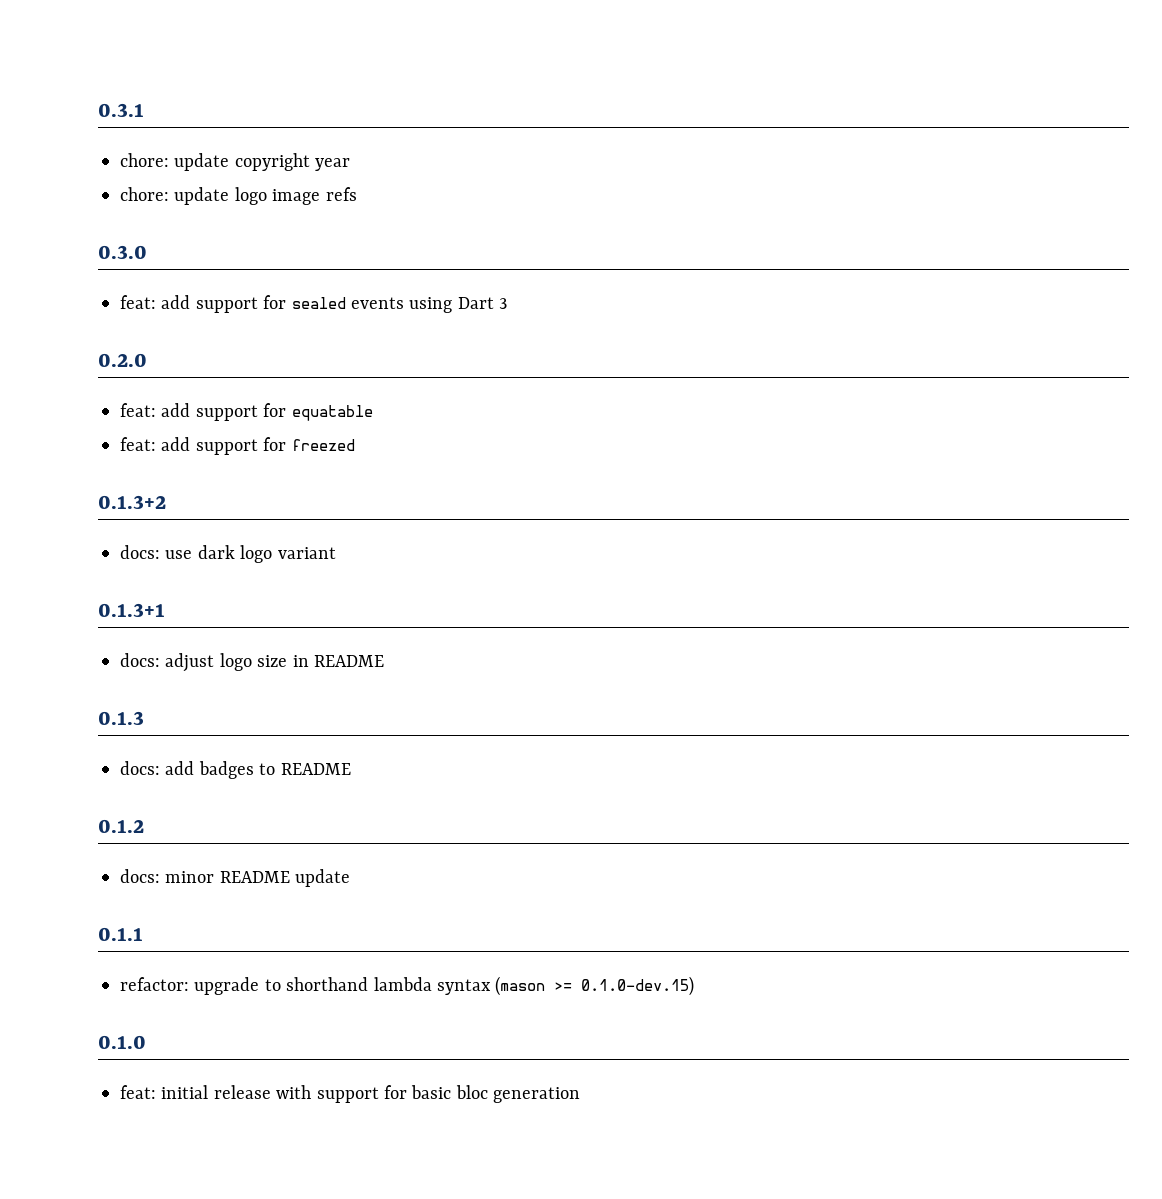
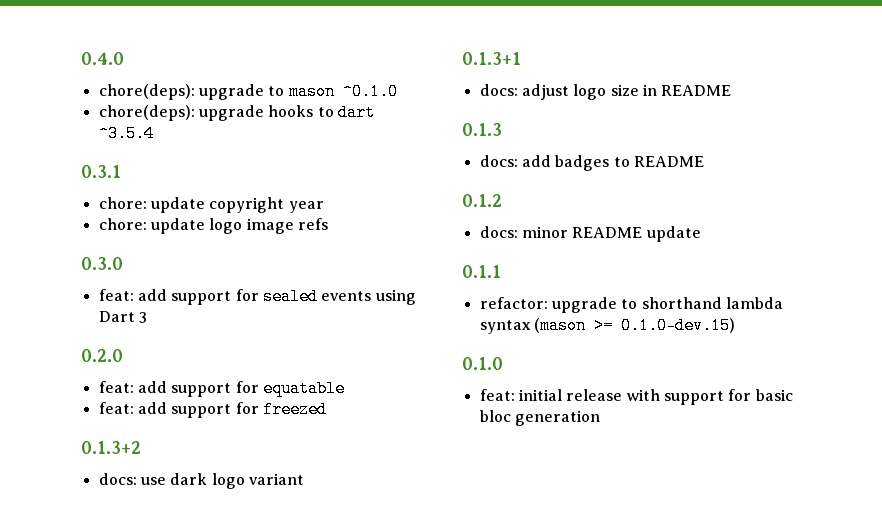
(98, 110) none -> [81,52,124,65] [98,83,398,100] [98,104,375,121] [98,125,154,142] 0.4.0 // chore(deps): upgrade to mason ^0.1.0 // chore(deps): upgrade hooks to dart ^3.5.4 //

